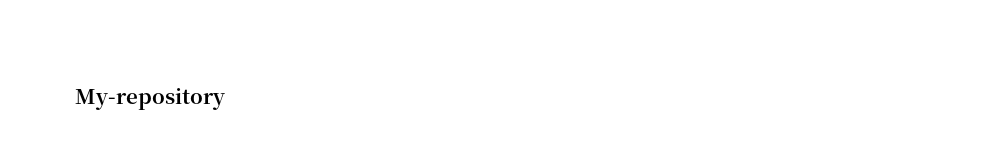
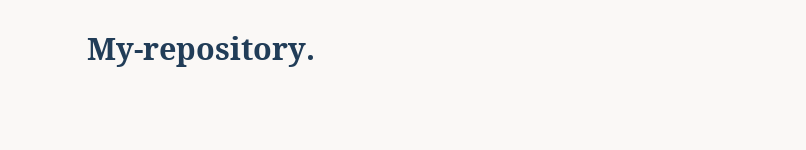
[75,88,225,110] My-repository -> [87,36,315,67] My-repository.

